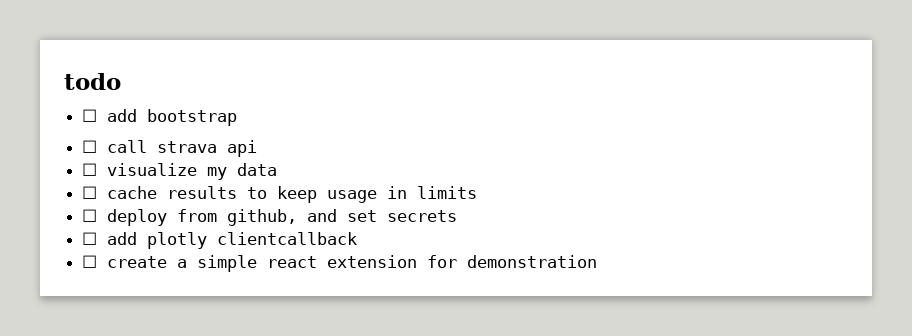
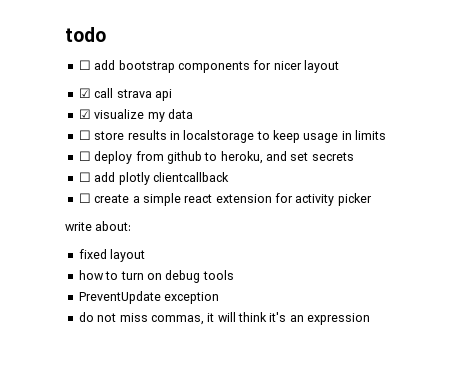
[82,140,98,153] // ☐ -> [177,60,339,73] [78,88,91,98] components for nicer layout // ☑
[82,163,98,176] ☐ -> [78,109,91,119] ☑
[107,186,238,199] cache results -> [94,130,255,143] store results in localstorage
[227,209,298,226] github, -> [166,151,263,164] github to heroku,
[467,255,598,268] demonstration -> [295,193,372,206] [65,221,132,231] [78,249,146,262] [78,270,234,283] [78,291,220,304] [78,312,371,325] activity picker // write about: // fixed layout // how to turn on debug tools // PreventUpdate exception // do not miss commas, it will think it's an expression

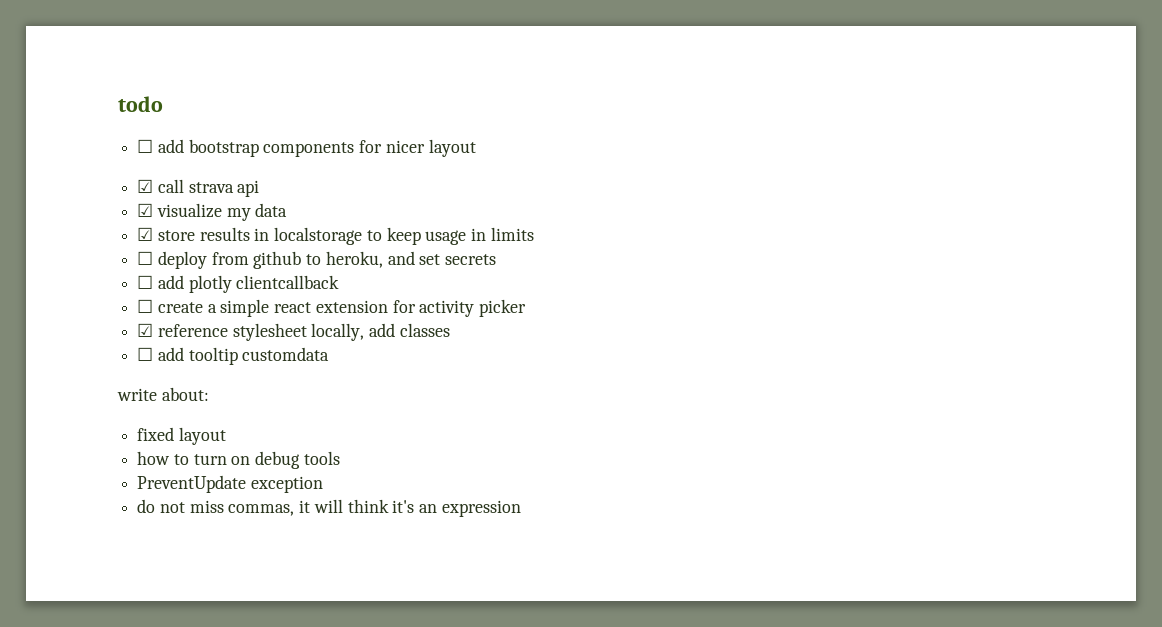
[78,130,91,140] ☐ -> [137,227,154,241] ☑
(372, 199) none -> [137,323,450,341] [137,347,330,365] // ☑ reference stylesheet locally, add classes // ☐ add tooltip customdata

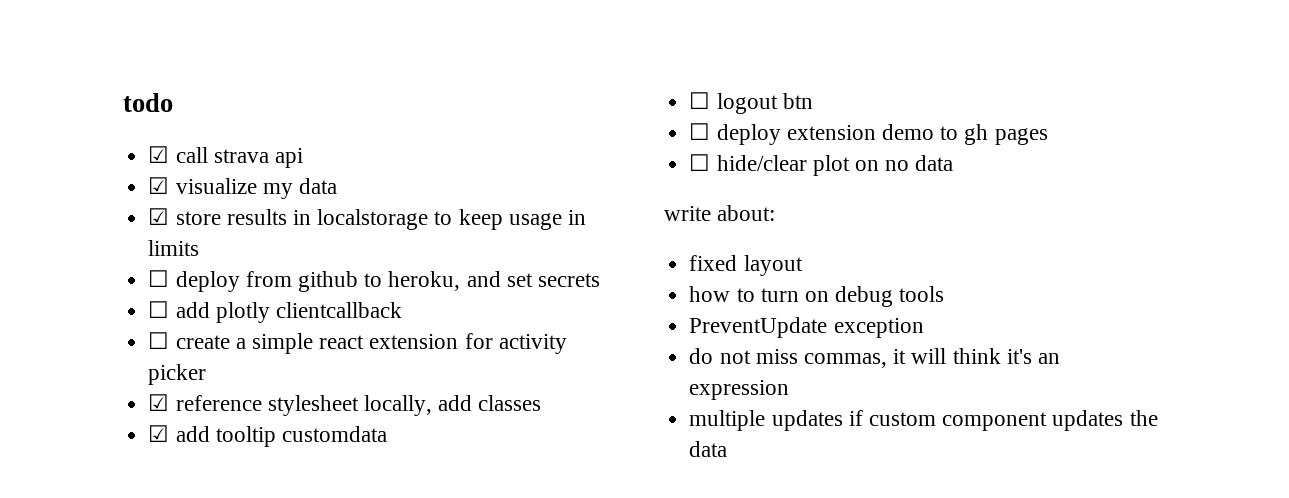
[137,139,476,157] // ☐ add bootstrap components for nicer layout -> (173, 102) none
[137,347,154,361] ☐ -> [148,425,170,442] ☑
(330, 354) none -> [689,92,813,114] [689,123,1048,145] [689,154,954,176] // ☐ logout btn // ☐ deploy extension demo to gh pages // ☐ hide/clear plot on no data
(521, 508) none -> [689,410,1158,431] [689,441,728,457] // multiple updates if custom component updates the data

